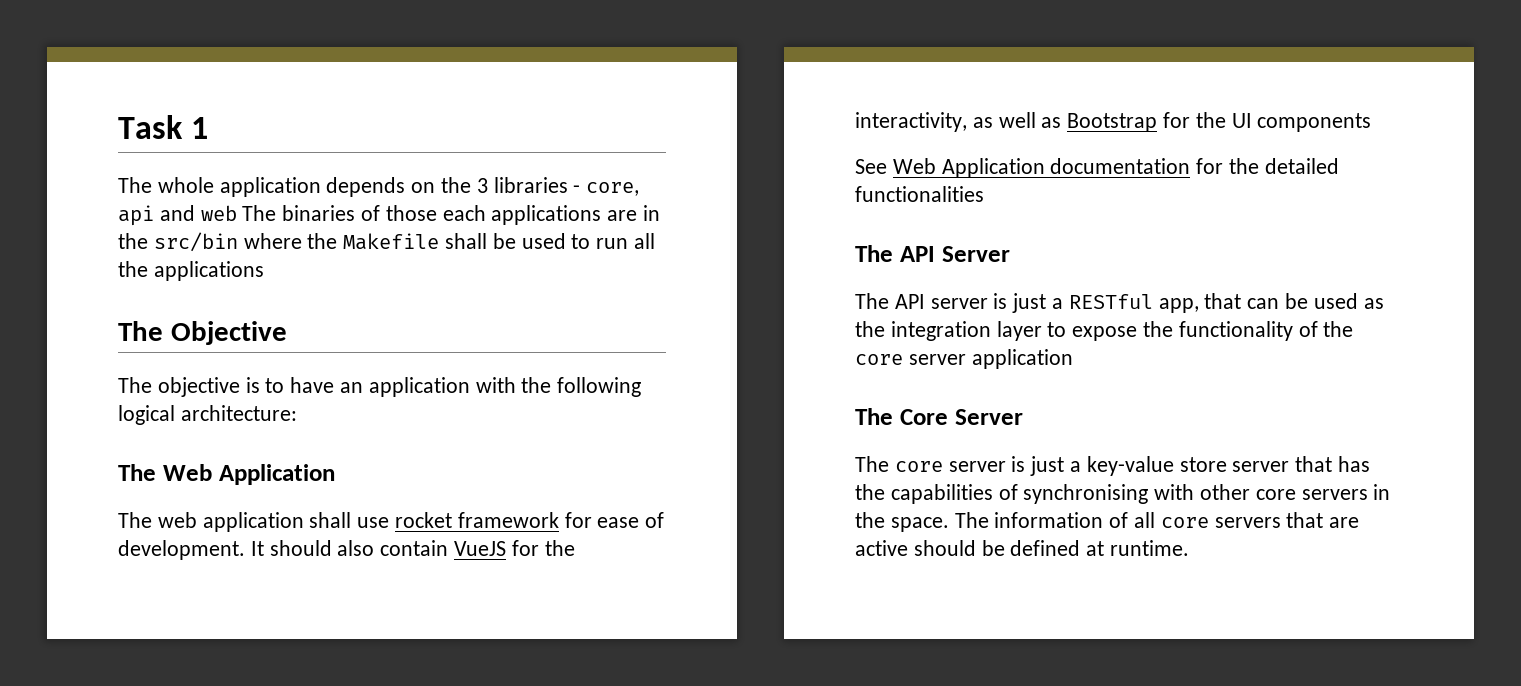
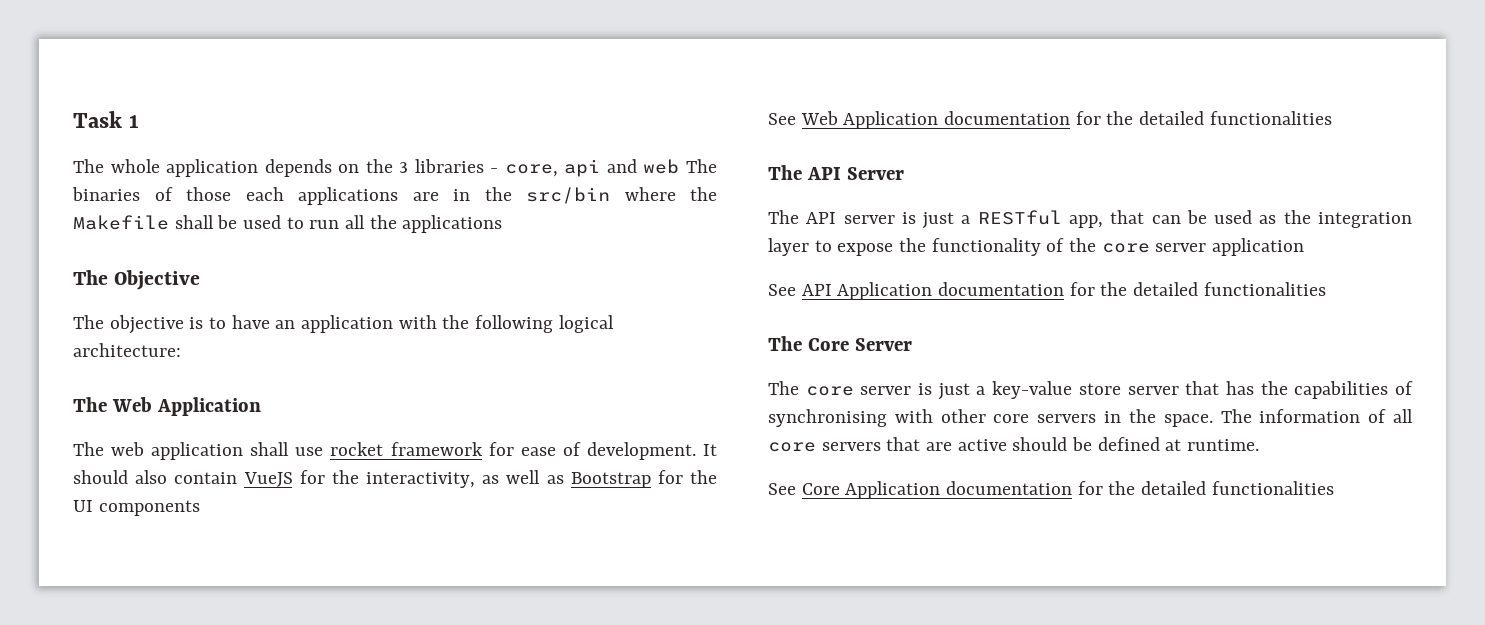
(1073, 359) none -> [768,282,1326,300] // See API Application documentation for the detailed functionalities
(1190, 548) none -> [768,481,1334,499] // See Core Application documentation for the detailed functionalities

